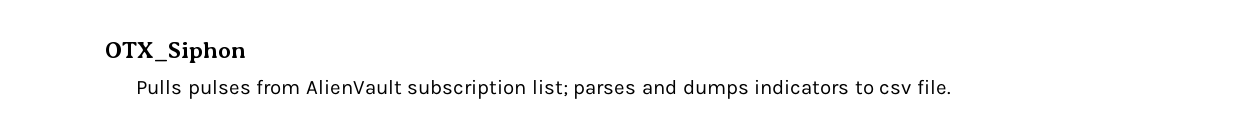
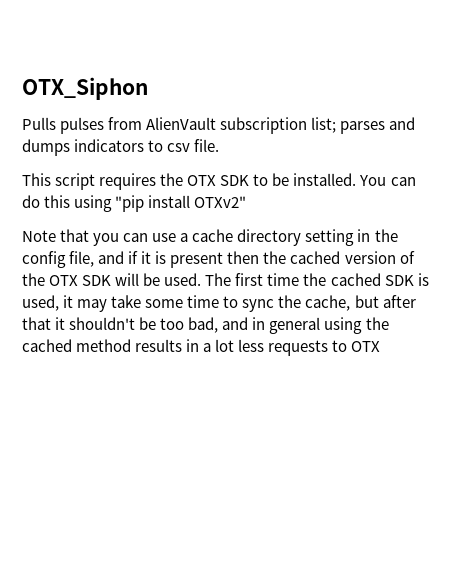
(951, 87) none -> [22,173,416,190] [22,195,247,212] [22,229,398,246] [22,251,415,268] [22,273,429,286] [22,295,416,312] [22,317,389,334] [22,339,381,356] // This script requires the OTX SDK to be installed. You can do this using "pip install OTXv2" // Note that you can use a cache directory setting in the config file, and if it is present then the cached version of the OTX SDK will be used. The first time the cached SDK is used, it may take some time to sync the cache, but after that it shouldn't be too bad, and in general using the cached method results in a lot less requests to OTX

